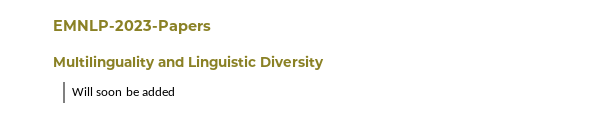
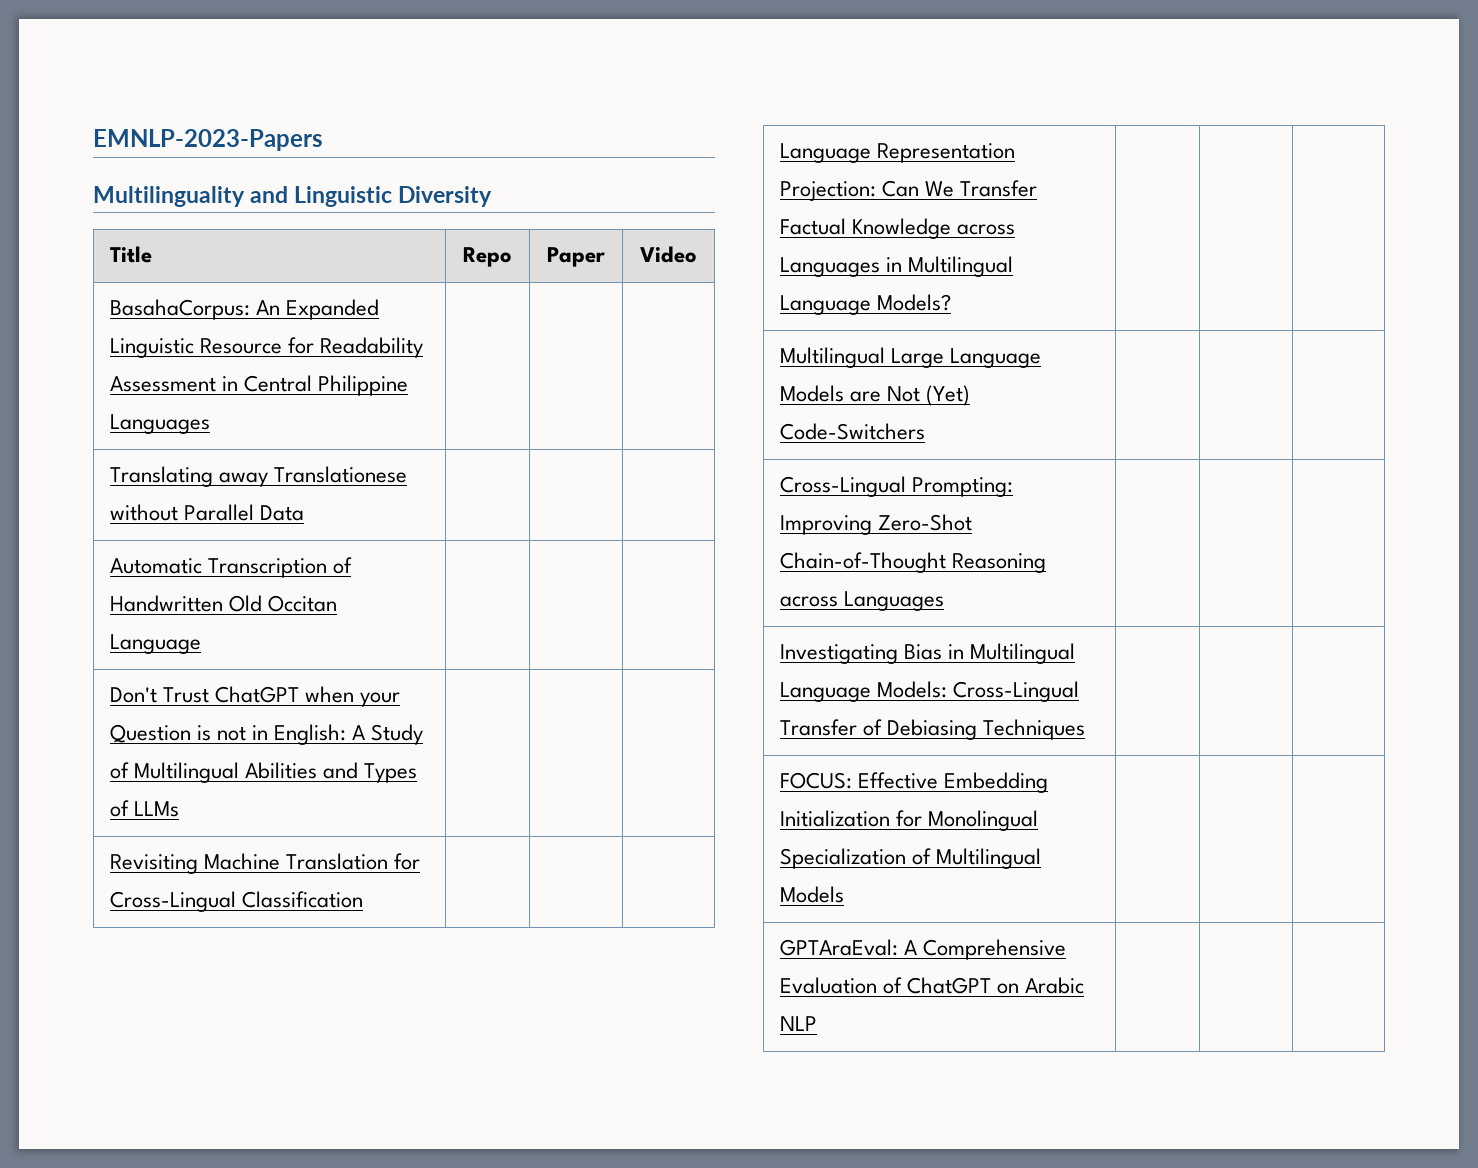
[72,87,176,96] // Will soon be added -> [109,246,152,263] [463,247,512,267] [547,247,605,267] [640,246,697,263] [109,299,380,320] [109,337,424,358] [109,375,409,396] [109,414,210,434] [109,466,408,487] [109,504,305,521] [109,557,353,578] [109,595,338,612] [109,634,201,654] [109,686,401,707] [109,724,424,745] [109,762,418,783] [109,800,179,817] [109,853,421,874] [109,891,363,912] [779,143,1015,163] [779,180,1038,201] [779,218,1016,239] [779,256,1014,277] [779,294,951,315] [779,347,1042,368] [779,385,971,406] [779,423,925,440] [779,476,1013,497] [779,514,972,535] [779,552,1046,573] [779,591,944,611] [779,643,1076,664] [779,681,1080,702] [779,719,1086,740] [779,772,1049,793] [779,810,1039,831] [779,848,1042,869] [779,886,844,903] [779,939,1067,960] [779,977,1085,994] [779,1016,817,1031] // Title | Repo | Paper | Video // BasahaCorpus: An Expanded Linguistic Resource for Readability Assessment in Central Philippine Languages | | | // Translating away Translationese without Parallel Data | | | // Automatic Transcription of Handwritten Old Occitan Language | | | // Don't Trust ChatGPT when your Question is not in English: A Study of Multilingual Abilities and Types of LLMs | | | // Revisiting Machine Translation for Cross-Lingual Classification | | | // Language Representation Projection: Can We Transfer Factual Knowledge across Languages in Multilingual Language Models? | | | // Multilingual Large Language Models are Not (Yet) Code-Switchers | | | // Cross-Lingual Prompting: Improving Zero-Shot Chain-of-Thought Reasoning across Languages | | | // Investigating Bias in Multilingual Language Models: Cross-Lingual Transfer of Debiasing Techniques | | | // FOCUS: Effective Embedding Initialization for Monolingual Specialization of Multilingual Models | | | // GPTAraEval: A Comprehensive Evaluation of ChatGPT on Arabic NLP | | |

